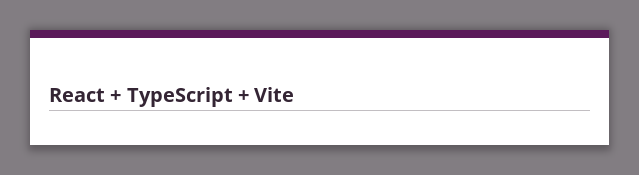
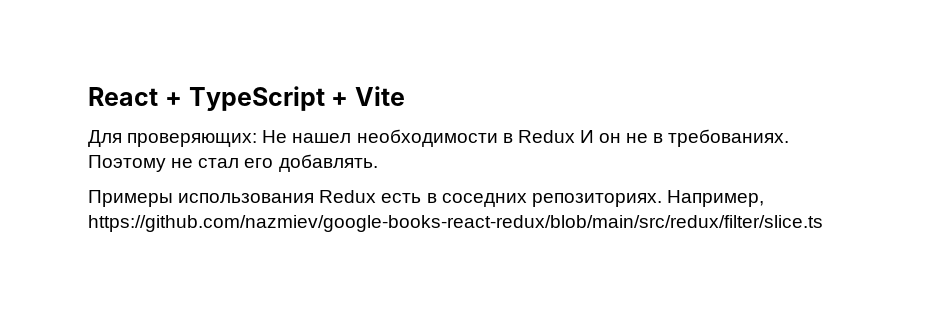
(295, 94) none -> [88,129,790,147] [88,154,378,172] [88,190,764,207] [88,215,823,232] // Для проверяющих: Не нашел необходимости в Redux И он не в требованиях. Поэтому не стал его добавлять. // Примеры использования Redux есть в соседних репозиториях. Например, https://github.com/nazmiev/google-books-react-redux/blob/main/src/redux/filter/slice.ts

